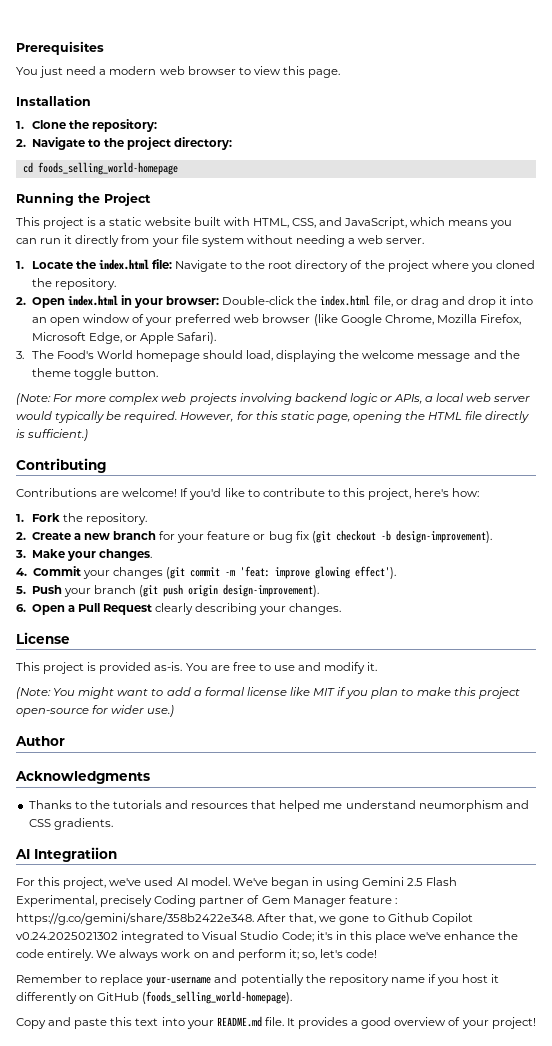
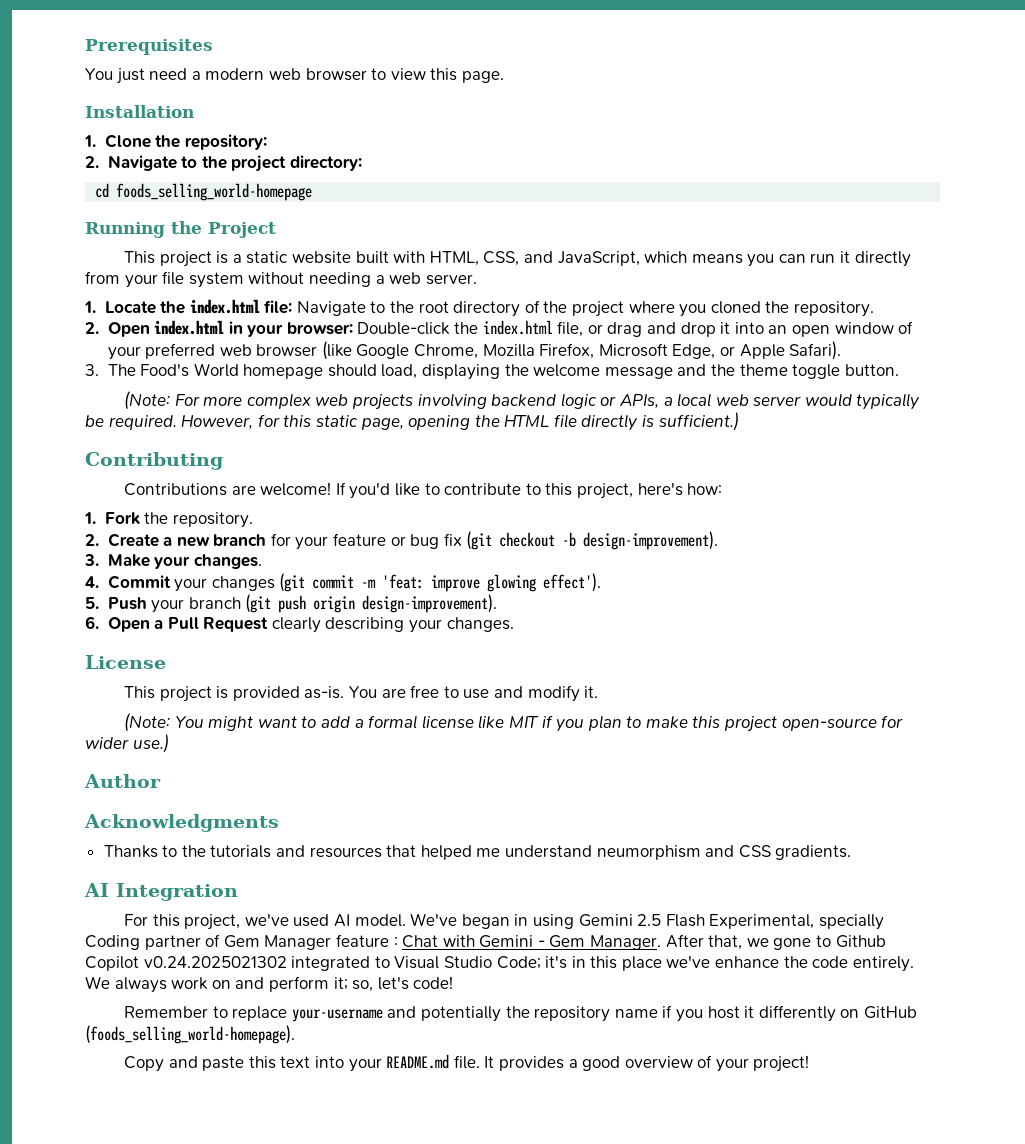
[34,847,117,862] Integratiion -> [116,883,238,901] Integration
[100,895,153,907] precisely -> [818,914,884,930] specially
[16,913,254,925] https://g.co/gemini/share/358b2422e348. -> [402,935,662,950] Chat with Gemini - Gem Manager.

